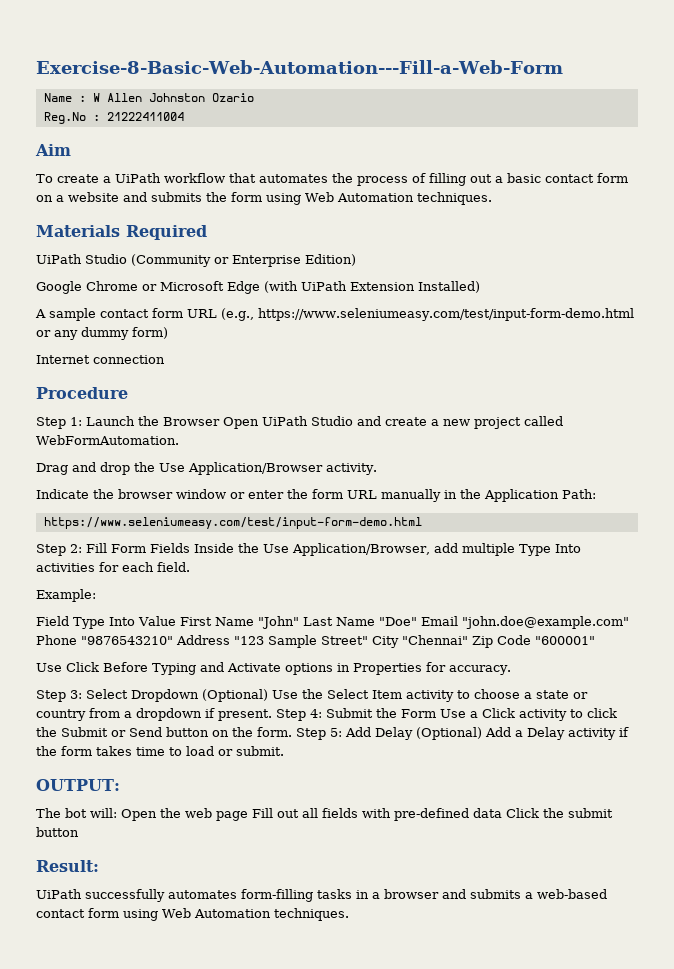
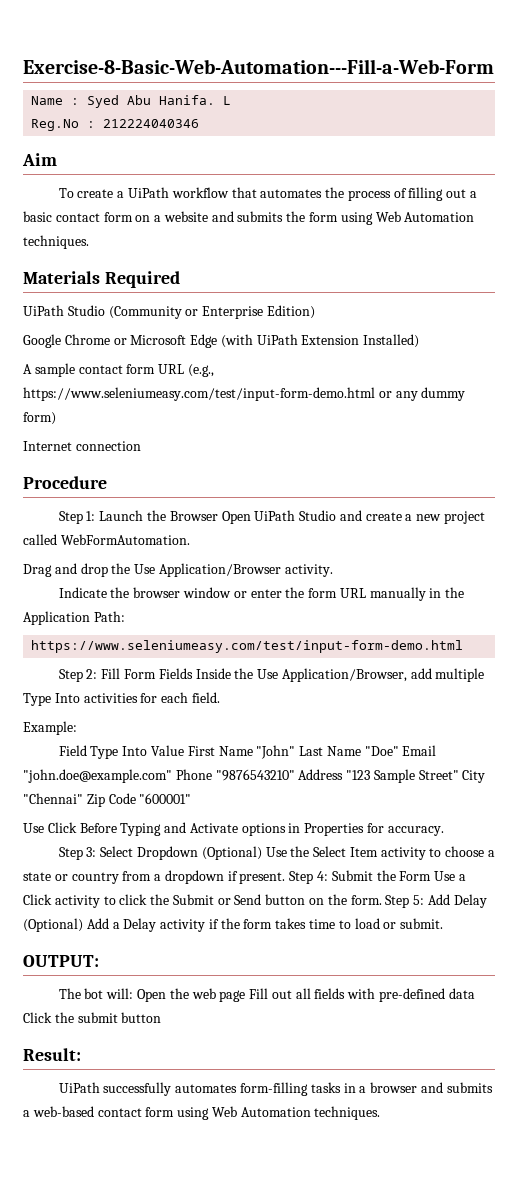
[92,93,254,102] W Allen Johnston Ozario -> [87,95,232,108] Syed Abu Hanifa. L
[106,112,184,121] 21222411004 -> [103,119,200,128] 212224040346

